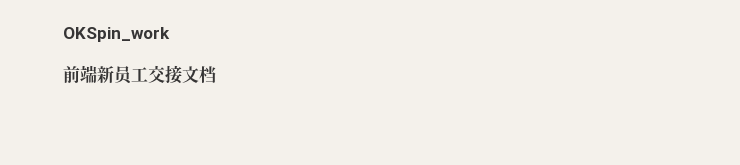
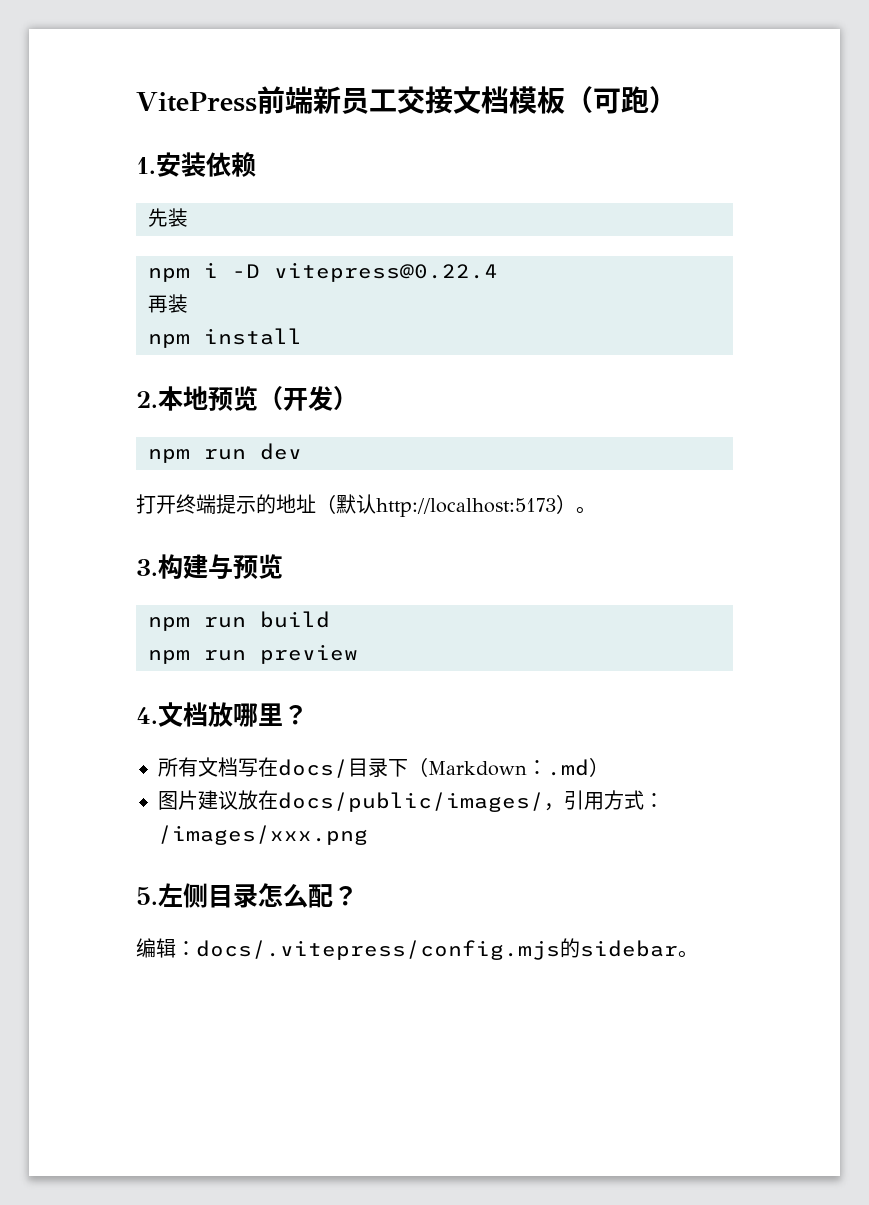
[63,27,170,42] OKSpin_work // -> [136,92,257,112] VitePress
(216, 74) none -> [508,86,677,114] [136,152,256,177] [148,208,188,227] [148,262,498,282] [148,294,188,313] [148,328,302,348] [136,386,358,411] [148,443,302,463] [136,494,596,517] [136,554,283,579] [148,611,330,631] [148,644,358,664] [136,702,308,727] [158,757,609,778] [158,790,664,812] [158,825,368,845] [136,883,358,908] [136,938,698,960] 模板（可跑） // 1.安装依赖 // 先装 // npm i -D vitepress@0.22.4 // 再装 // npm install // 2.本地预览（开发） // npm run dev // 打开终端提示的地址（默认http://localhost:5173）。 // 3.构建与预览 // npm run build // npm run preview // 4.文档放哪里？ // 所有文档写在docs/目录下（Markdown：.md） // 图片建议放在docs/public/images/，引用方式：/images/xxx.png // 5.左侧目录怎么配？ // 编辑：docs/.vitepress/config.mjs的sidebar。

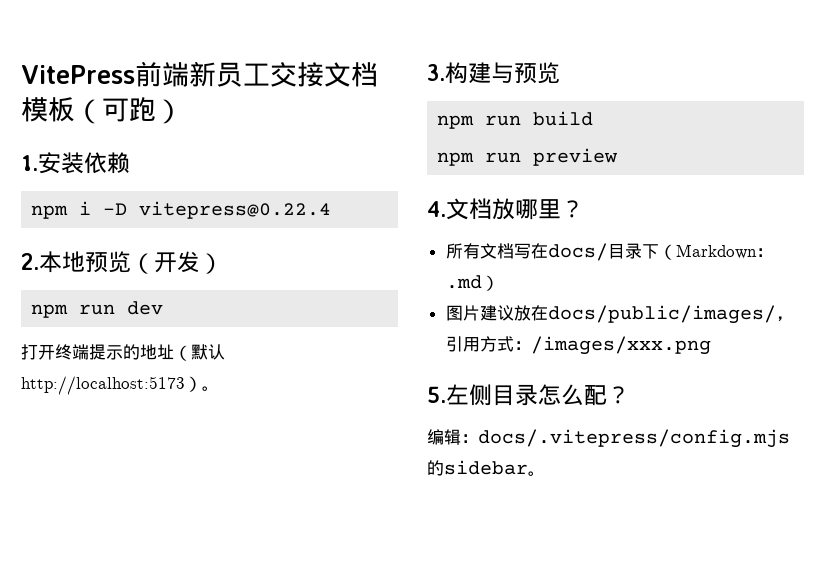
[148,208,188,227] // 先装 -> (130, 163) none
[148,294,188,313] [148,328,302,348] // 再装 // npm install -> (332, 210) none

